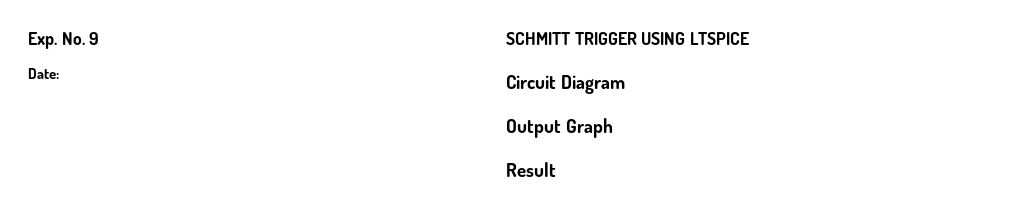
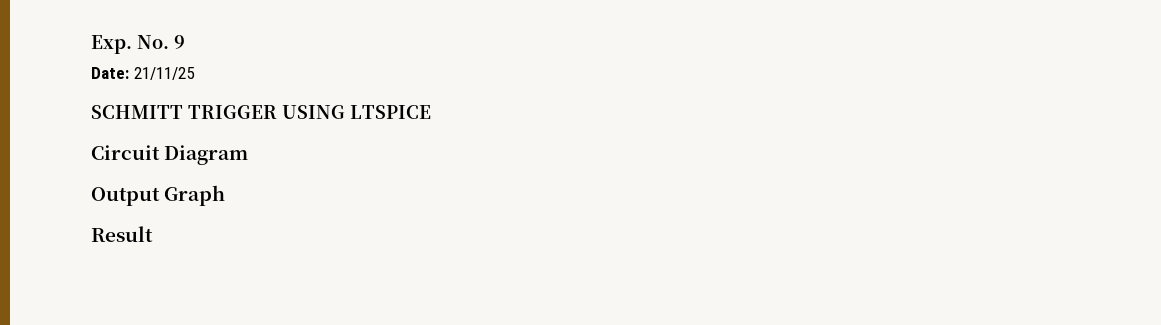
(59, 73) none -> [133,67,195,80] 21/11/25

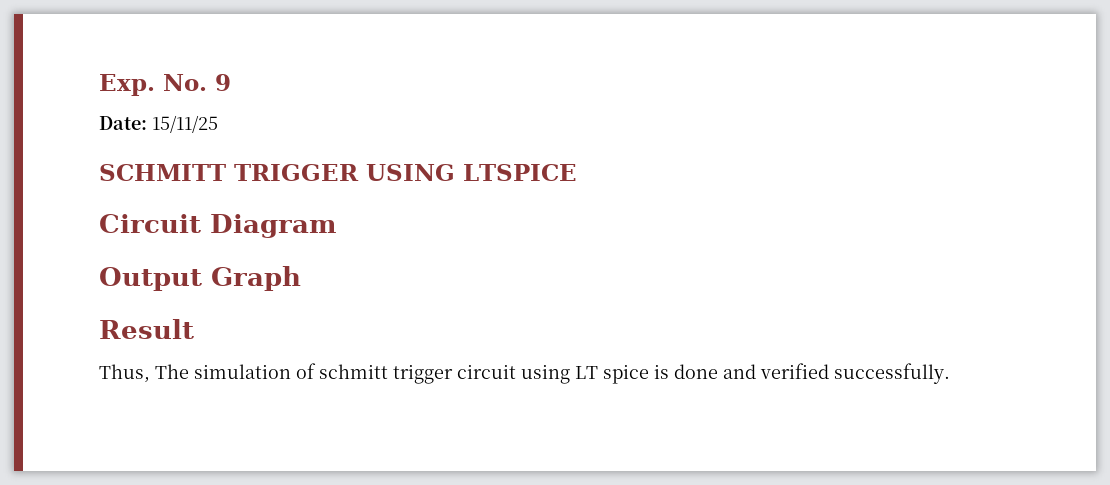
[133,67,195,80] 21/11/25 -> [152,115,218,133] 15/11/25
(153, 234) none -> [99,363,950,384] // Thus, The simulation of schmitt trigger circuit using LT spice is done and verified successfully.

